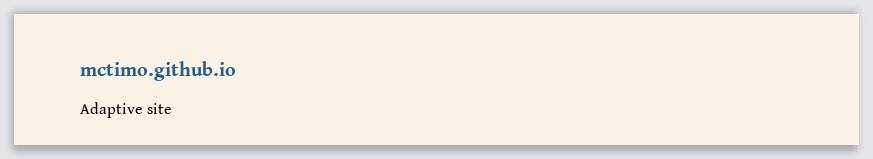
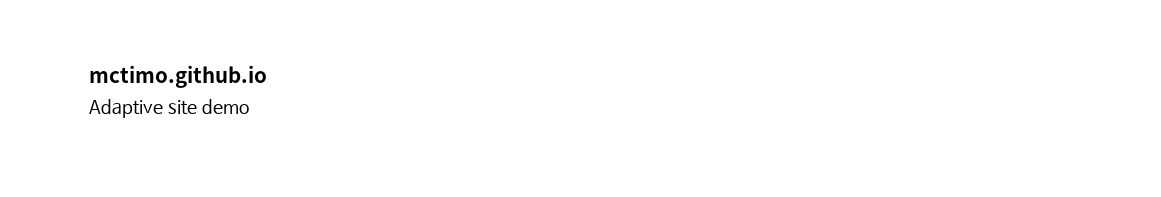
(173, 108) none -> [201,99,249,114] demo

